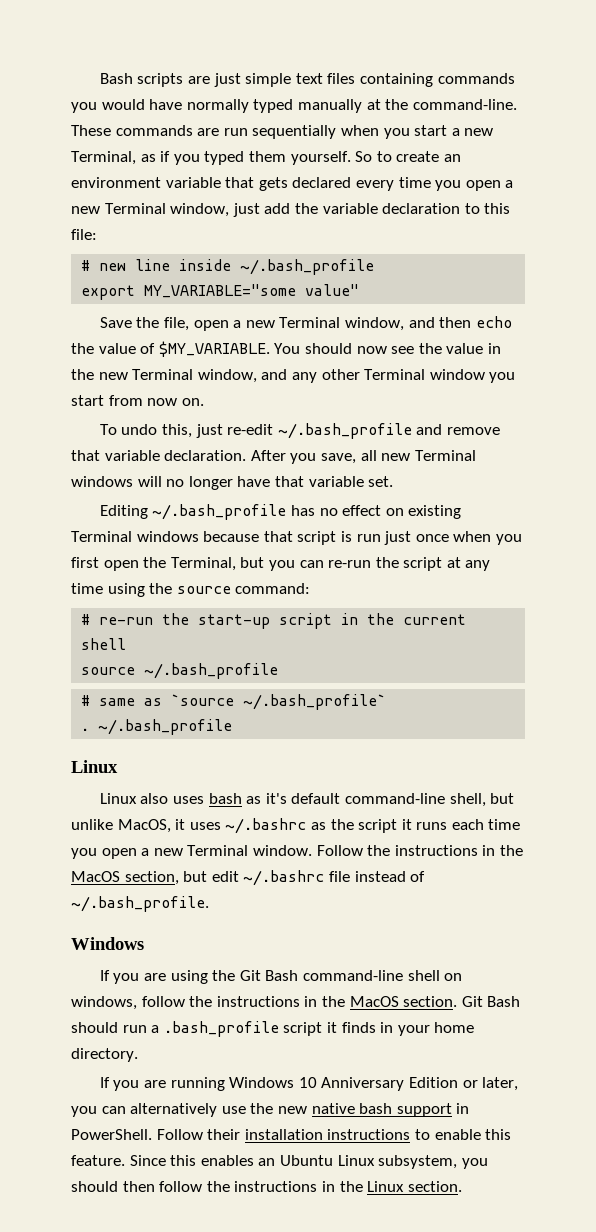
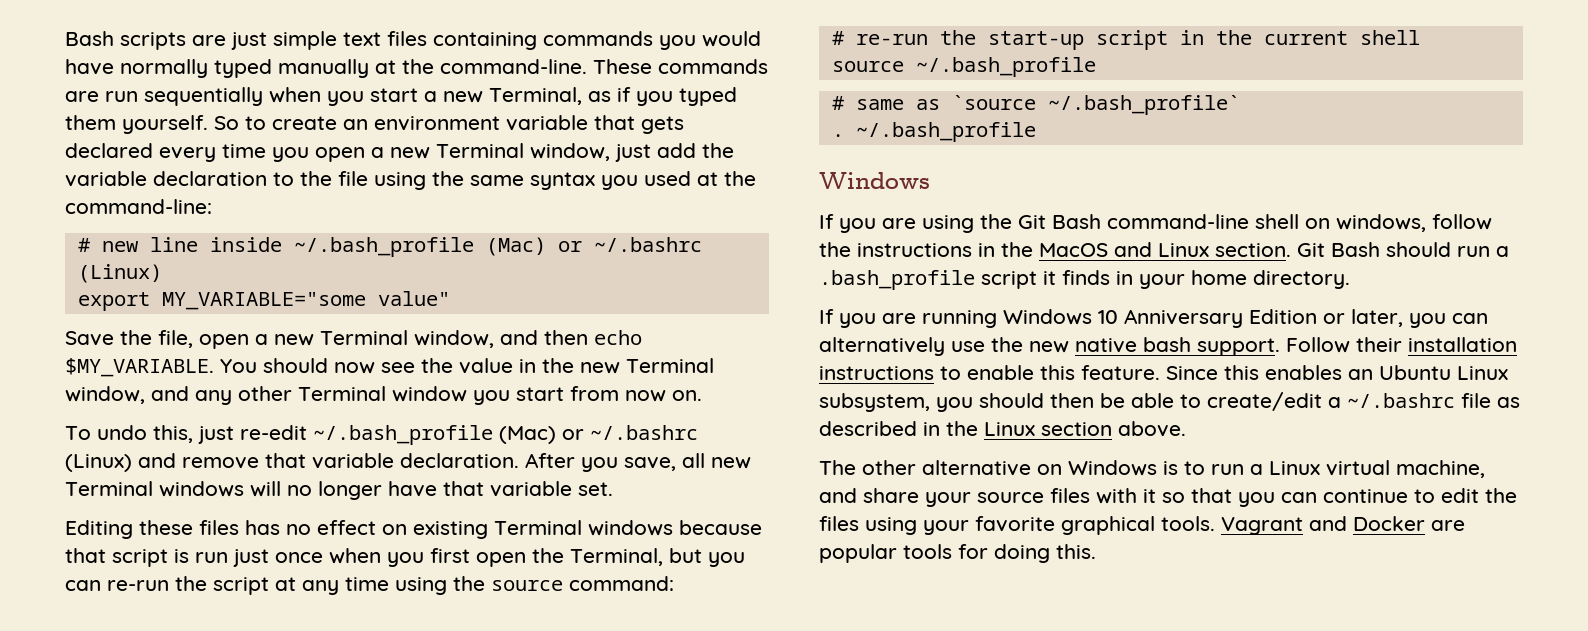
[484,203,511,214] [71,229,97,240] this file: -> [300,171,756,190] [65,199,212,214] the file using the same syntax you used at the command-line:
(375, 267) none -> [485,237,702,256] [77,264,162,283] (Mac) or ~/.bashrc (Linux)
[71,343,156,354] the value of -> (642, 337) none
(412, 431) none -> [499,425,698,444] [65,454,132,472] (Mac) or ~/.bashrc (Linux)
[152,504,287,520] ~/.bash_profile -> [139,520,239,535] these files
[71,760,118,773] [99,793,515,807] [71,818,521,834] [71,845,523,859] [71,870,426,886] [71,896,209,912] // Linux // Linux also uses bash as it's default command-line shell, but unlike MacOS, it uses ~/.bashrc as the script it runs each time you open a new Terminal window. Follow the instructions in the MacOS section, but edit ~/.bashrc file instead of ~/.bash_profile. -> (1036, 132) none
(399, 1001) none -> [1114,242,1209,257] and Linux
[396,1103,470,1117] [71,1129,152,1140] support in PowerShell. -> [1197,338,1280,356] support.
[159,1181,462,1192] follow the instructions in the Linux section. -> [1100,392,1520,411] [819,421,1186,437] [819,460,1485,478] [819,488,1517,507] [819,516,1465,535] [819,544,1096,563] be able to create/edit a ~/.bashrc file as described in the Linux section above. // The other alternative on Windows is to run a Linux virtual machine, and share your source files with it so that you can continue to edit the files using your favorite graphical tools. Vagrant and Docker are popular tools for doing this.

